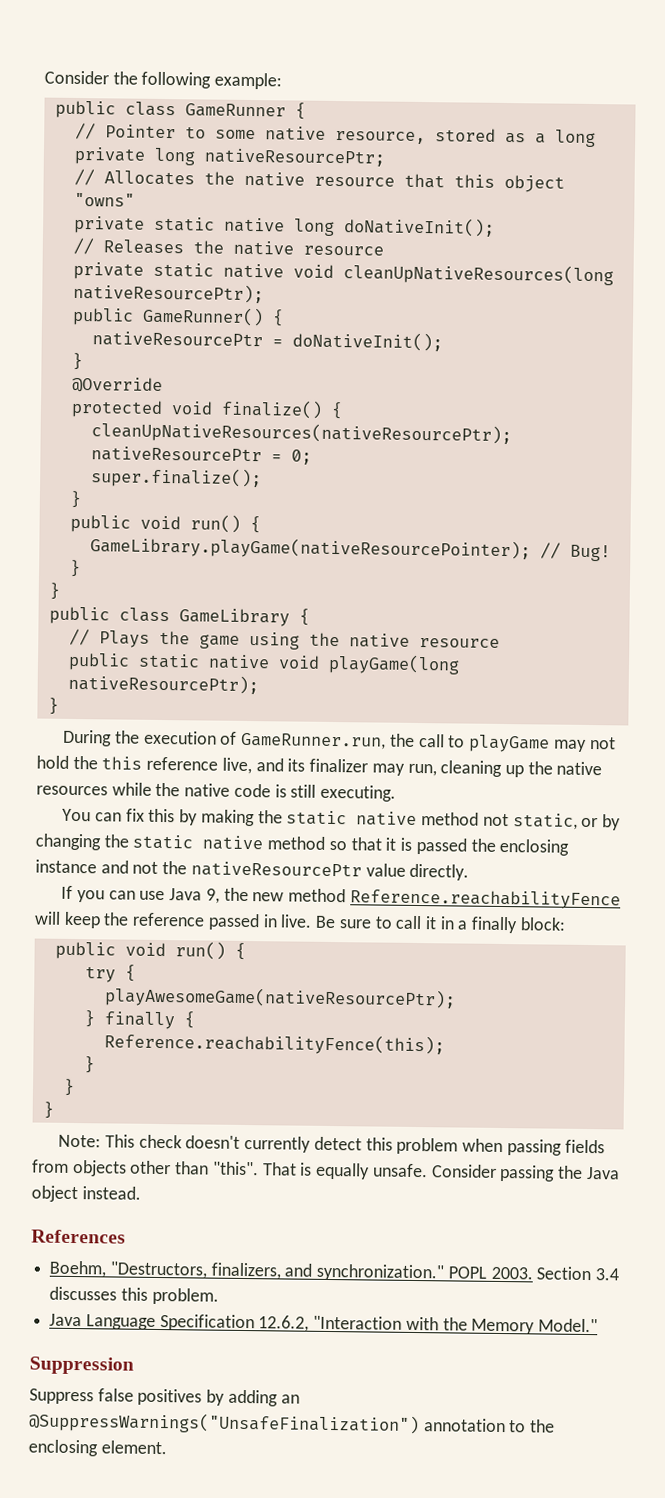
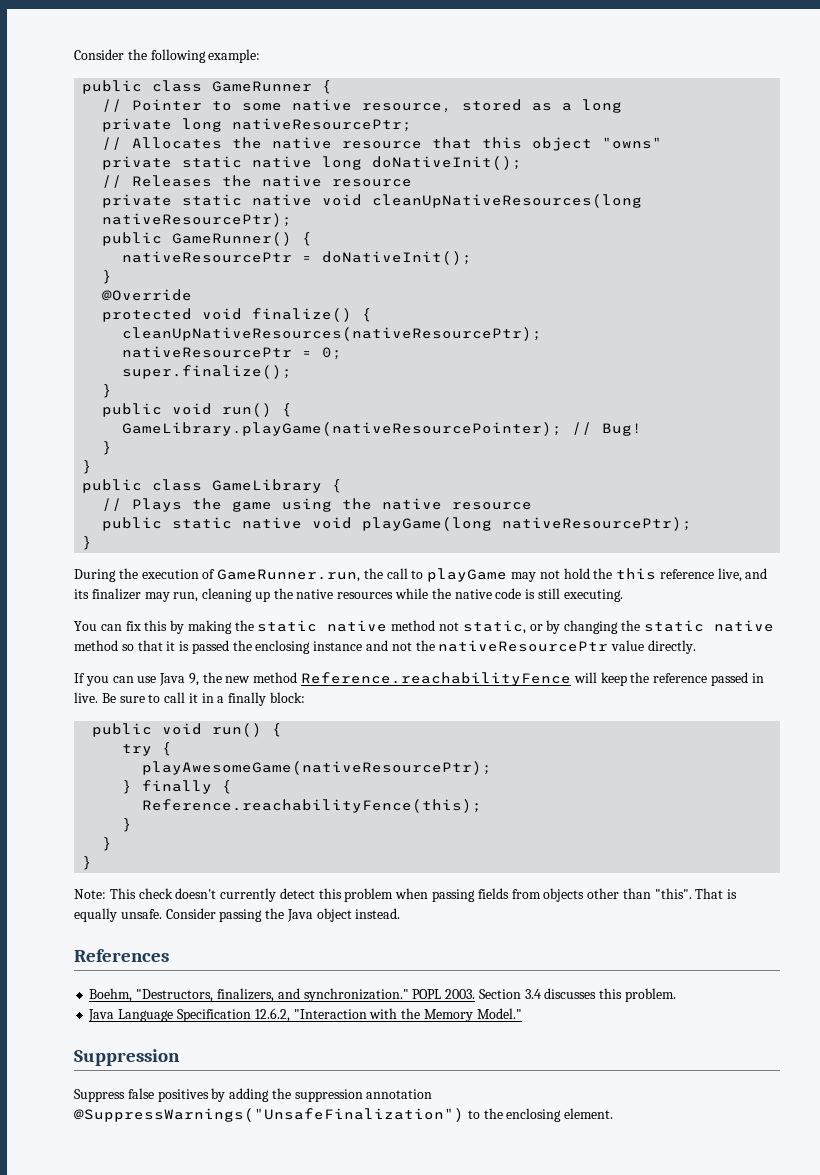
[280,1394,300,1404] [29,1411,506,1436] an @SuppressWarnings("UnsafeFinalization") annotation -> [271,1088,433,1102] [74,1108,464,1122] the suppression annotation @SuppressWarnings("UnsafeFinalization")

